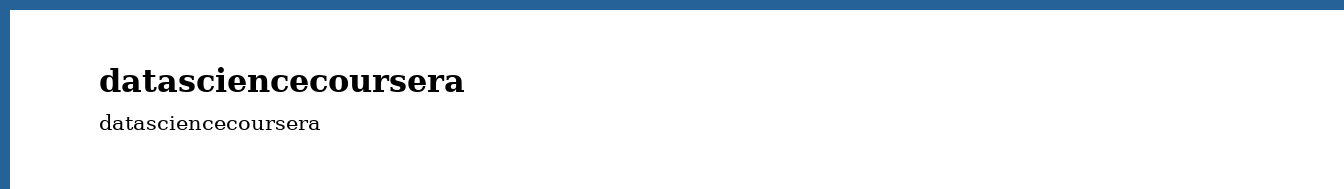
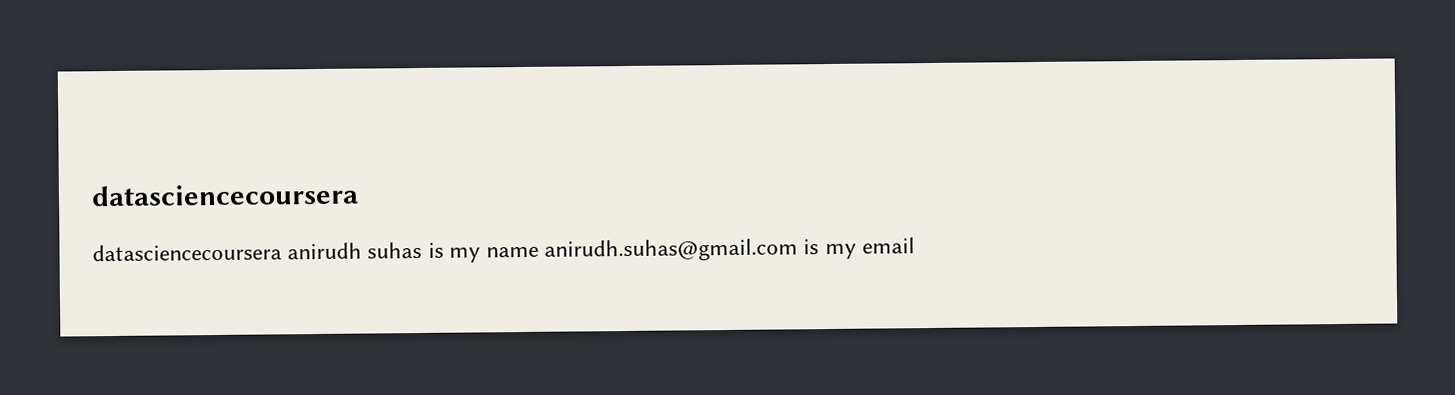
(321, 122) none -> [287,237,915,263] anirudh suhas is my name anirudh.suhas@gmail.com is my email

